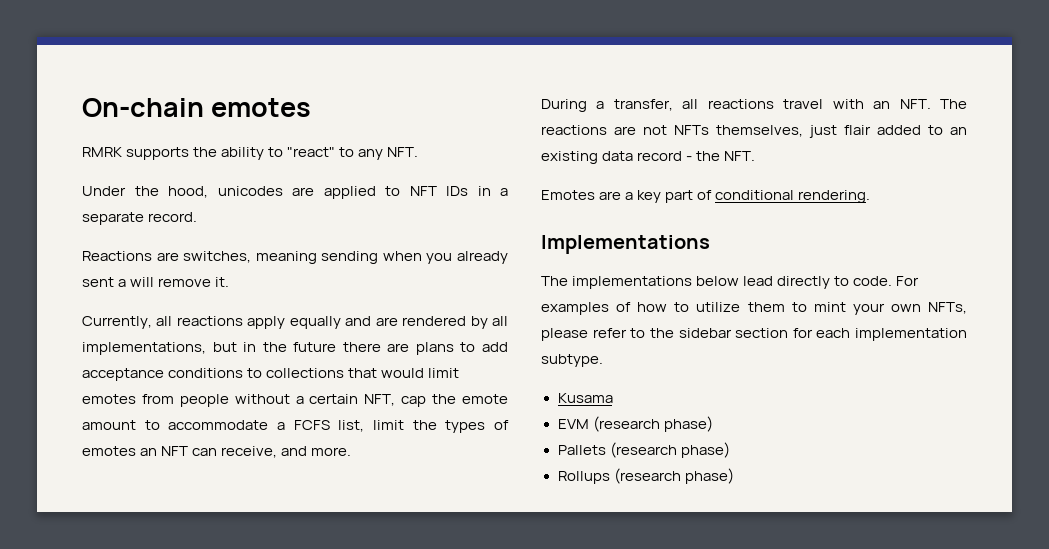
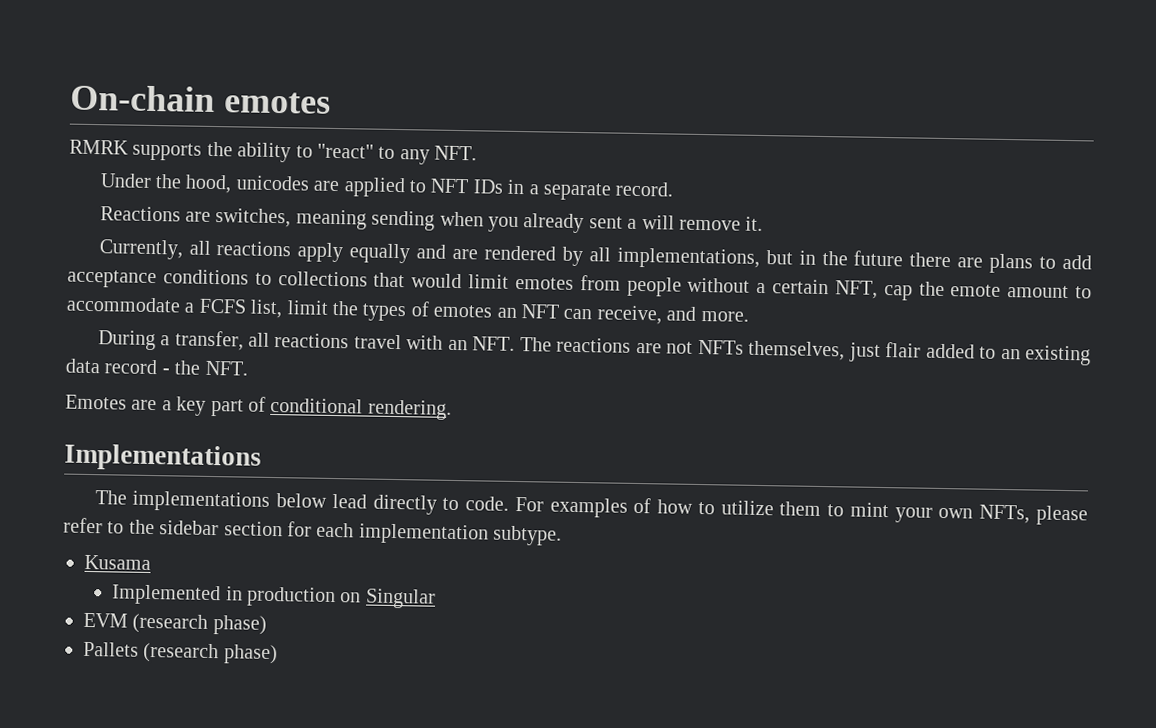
(613, 398) none -> [112,584,436,609] // Implemented in production on Singular
[557,468,734,484] // Rollups (research phase) -> (278, 654) none

